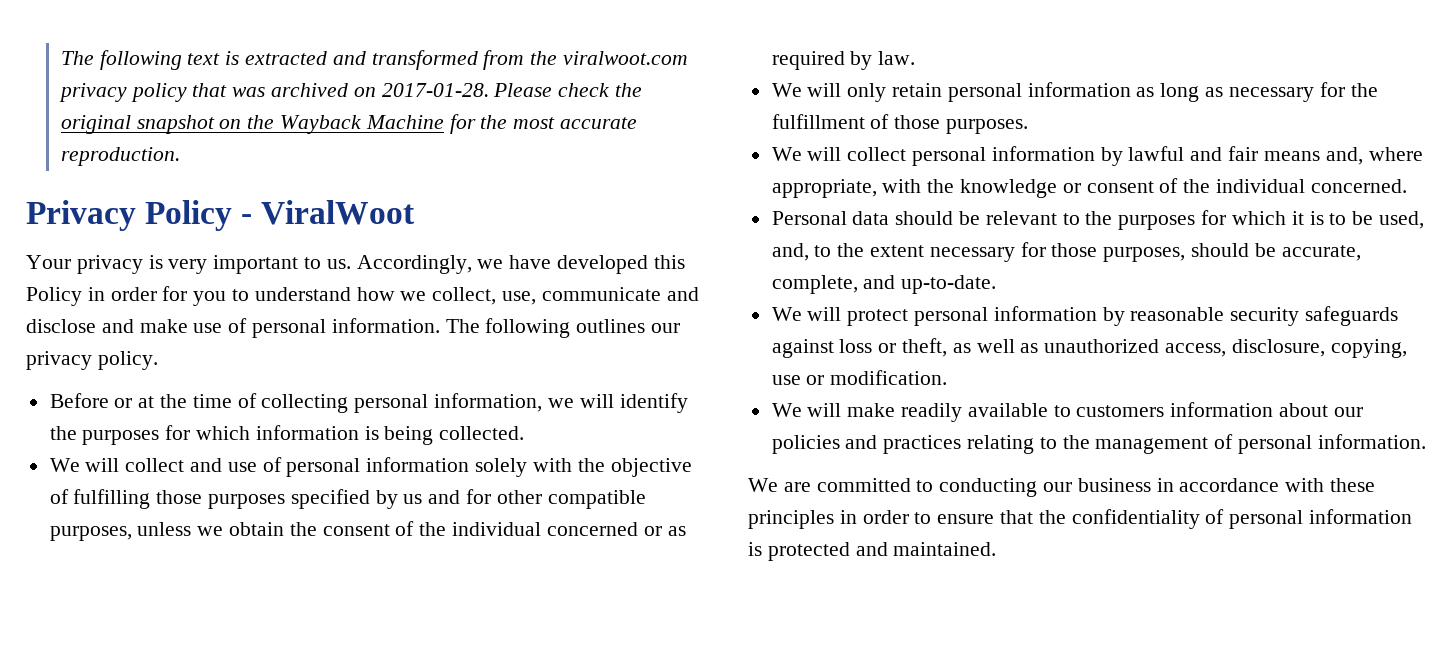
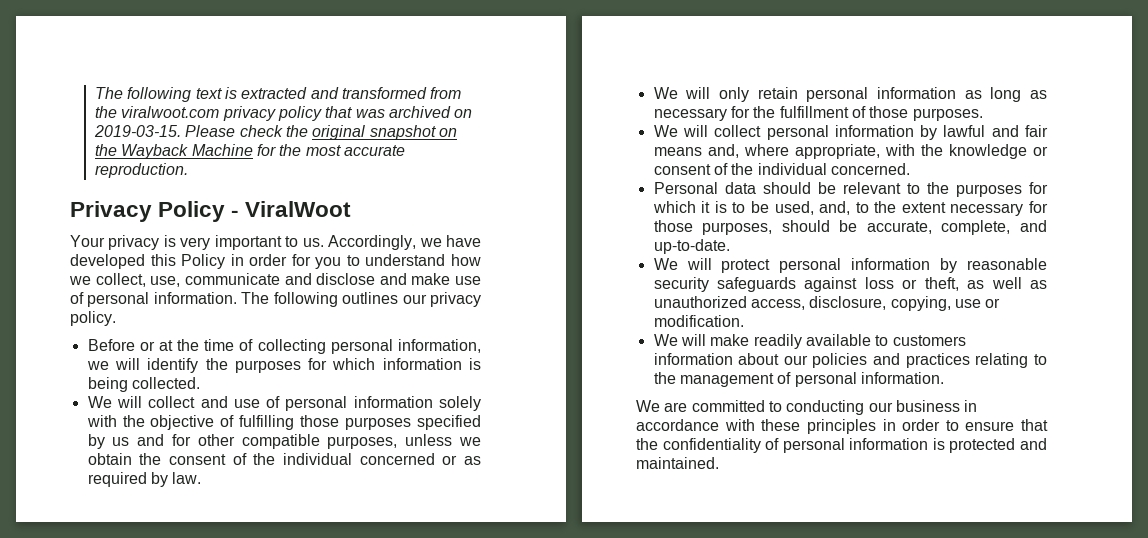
[381,83,489,97] 2017-01-28. -> [94,125,182,137] 2019-03-15.

